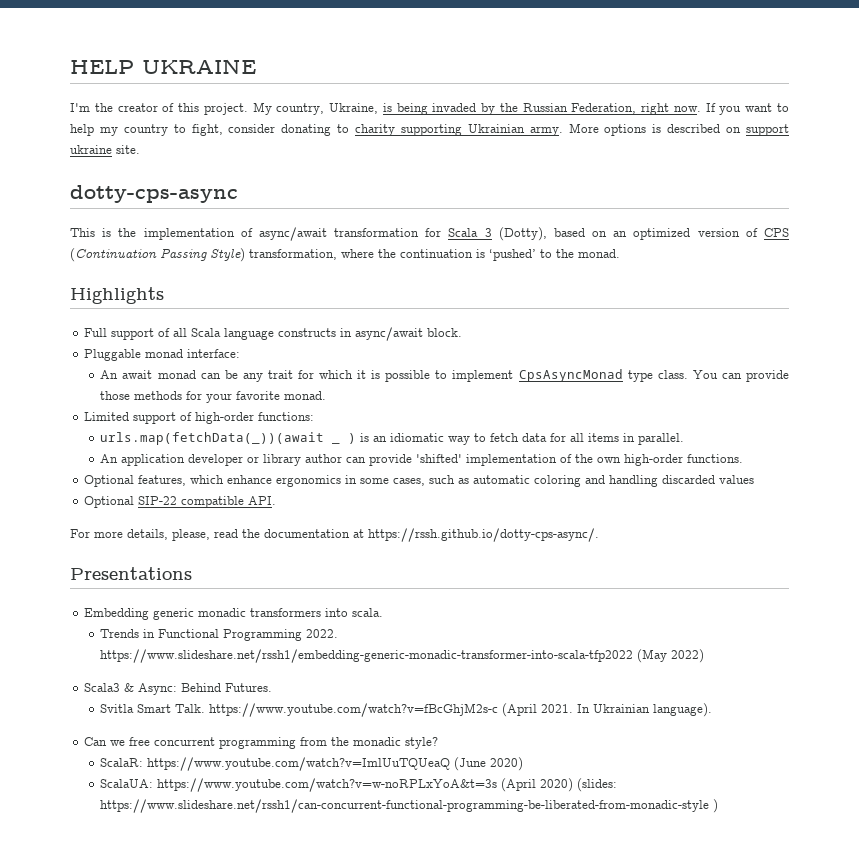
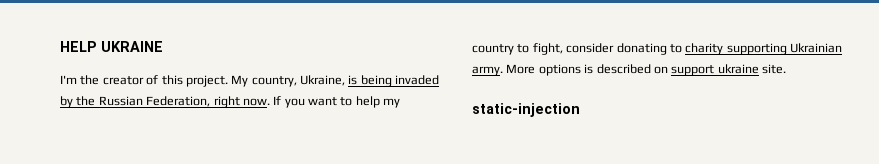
[70,185,238,203] [70,227,789,241] [70,248,620,262] [70,287,164,304] [84,327,463,341] [84,349,241,361] [100,369,790,382] [100,391,327,403] [84,412,315,424] [100,432,685,445] [100,454,744,466] [84,475,755,487] [84,496,277,508] [70,528,599,542] [70,567,192,580] [84,608,384,620] [100,629,339,641] [100,649,705,663] [84,683,273,695] [100,703,713,717] [84,737,439,749] [100,757,524,771] [100,778,618,792] [100,799,719,813] dotty-cps-async // This is the implementation of async/await transformation for Scala 3 (Dotty), based on an optimized version of CPS (Continuation Passing Style) transformation, where the continuation is ‘pushed’ to the monad. // Highlights // Full support of all Scala language constructs in async/await block. // Pluggable monad interface: // An await monad can be any trait for which it is possible to implement CpsAsyncMonad type class. You can provide those methods for your favorite monad. // Limited support of high-order functions: // urls.map(fetchData(_))(await _ ) is an idiomatic way to fetch data for all items in parallel. // An application developer or library author can provide 'shifted' implementation of the own high-order functions. // Optional features, which enhance ergonomics in some cases, such as automatic coloring and handling discarded values // Optional SIP-22 compatible API. // For more details, please, read the documentation at https://rssh.github.io/dotty-cps-async/. // Presentations // Embedding generic monadic transformers into scala. // Trends in Functional Programming 2022. https://www.slideshare.net/rssh1/embedding-generic-monadic-transformer-into-scala-tfp2022 (May 2022) // Scala3 & Async: Behind Futures. // Svitla Smart Talk. https://www.youtube.com/watch?v=fBcGhjM2s-c (April 2021. In Ukrainian language). // Can we free concurrent programming from the monadic style? // ScalaR: https://www.youtube.com/watch?v=ImlUuTQUeaQ (June 2020) // ScalaUA: https://www.youtube.com/watch?v=w-noRPLxYoA&t=3s (April 2020) (slides: https://www.slideshare.net/rssh1/can-concurrent-functional-programming-be-liberated-from-monadic-style ) -> [472,103,580,117] static-injection

